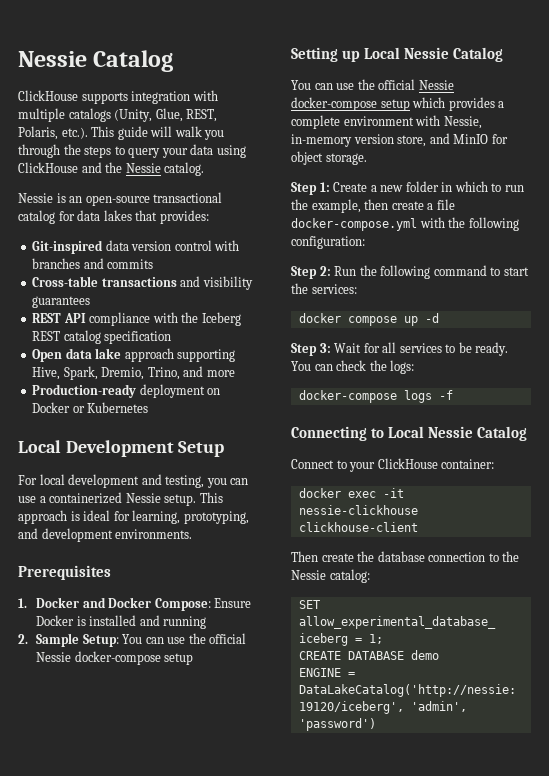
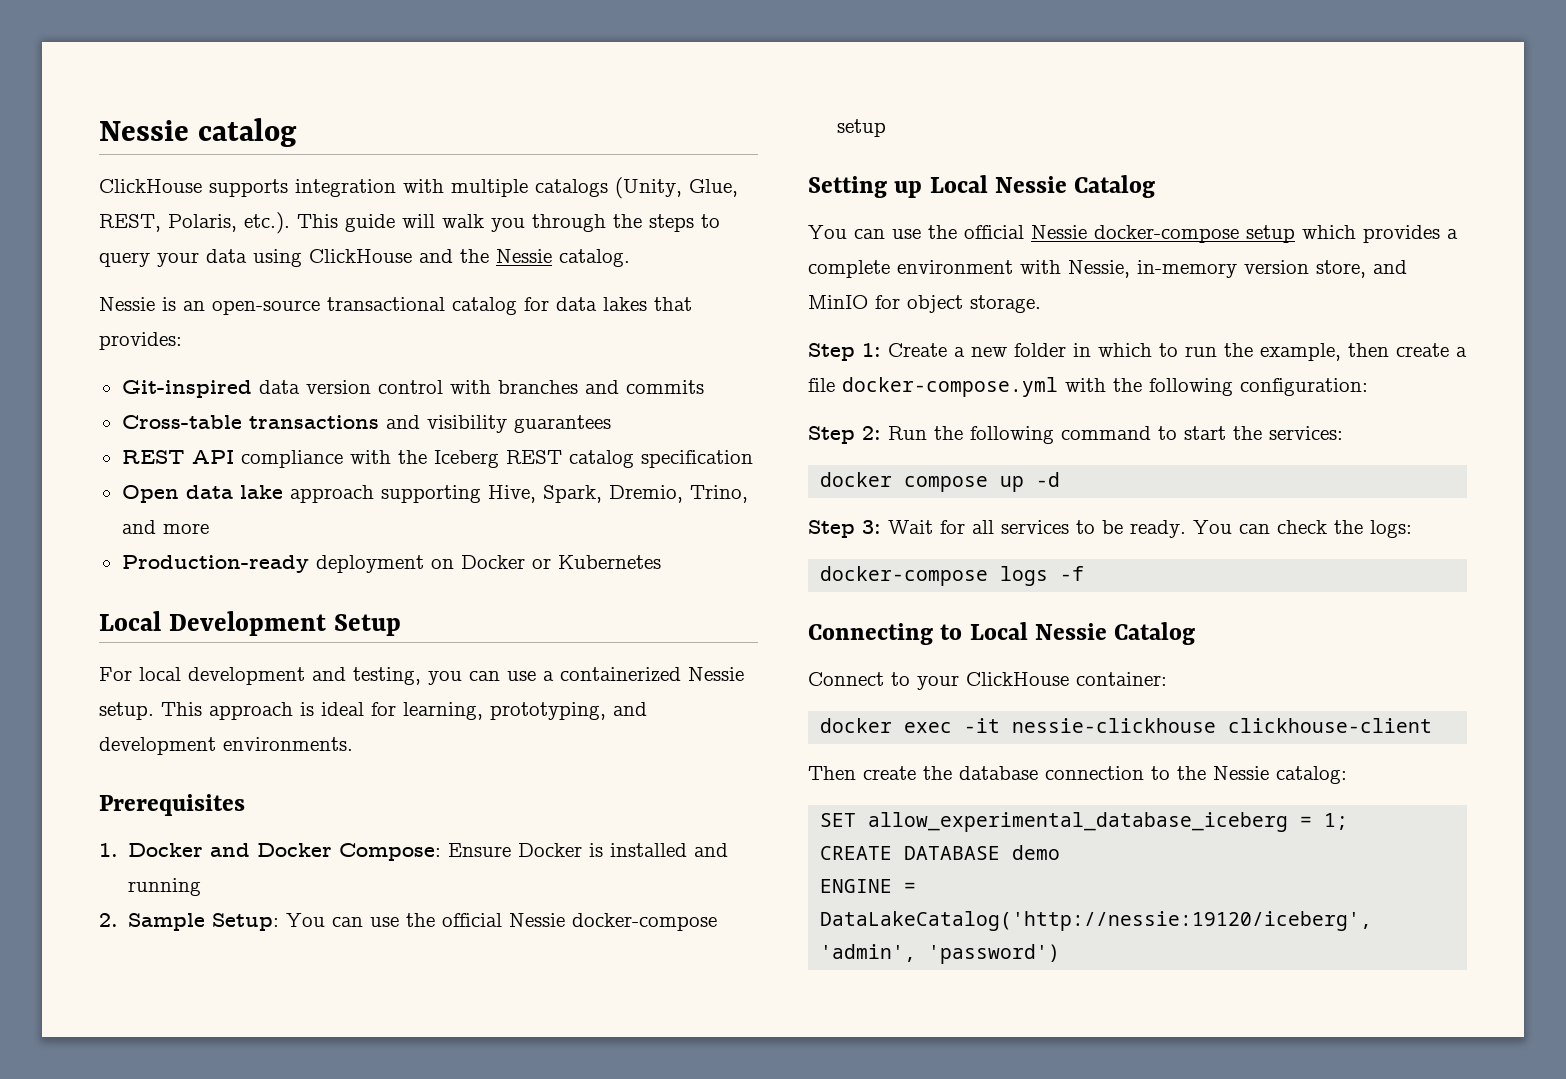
[18,50,174,72] Nessie Catalog -> [99,118,298,147] Nessie catalog

